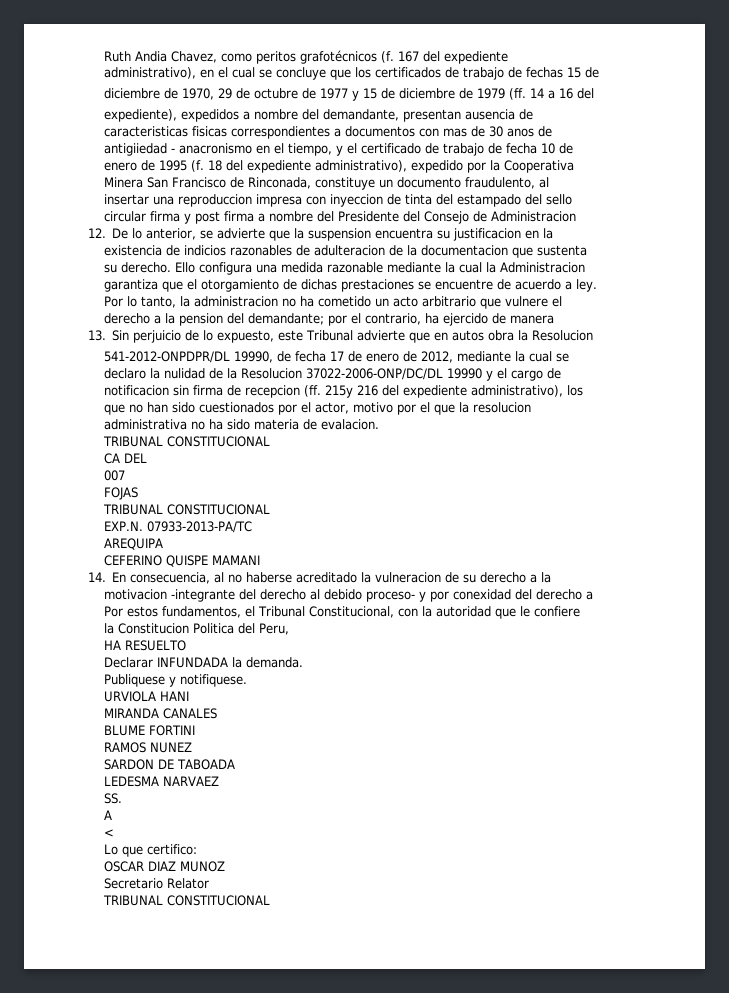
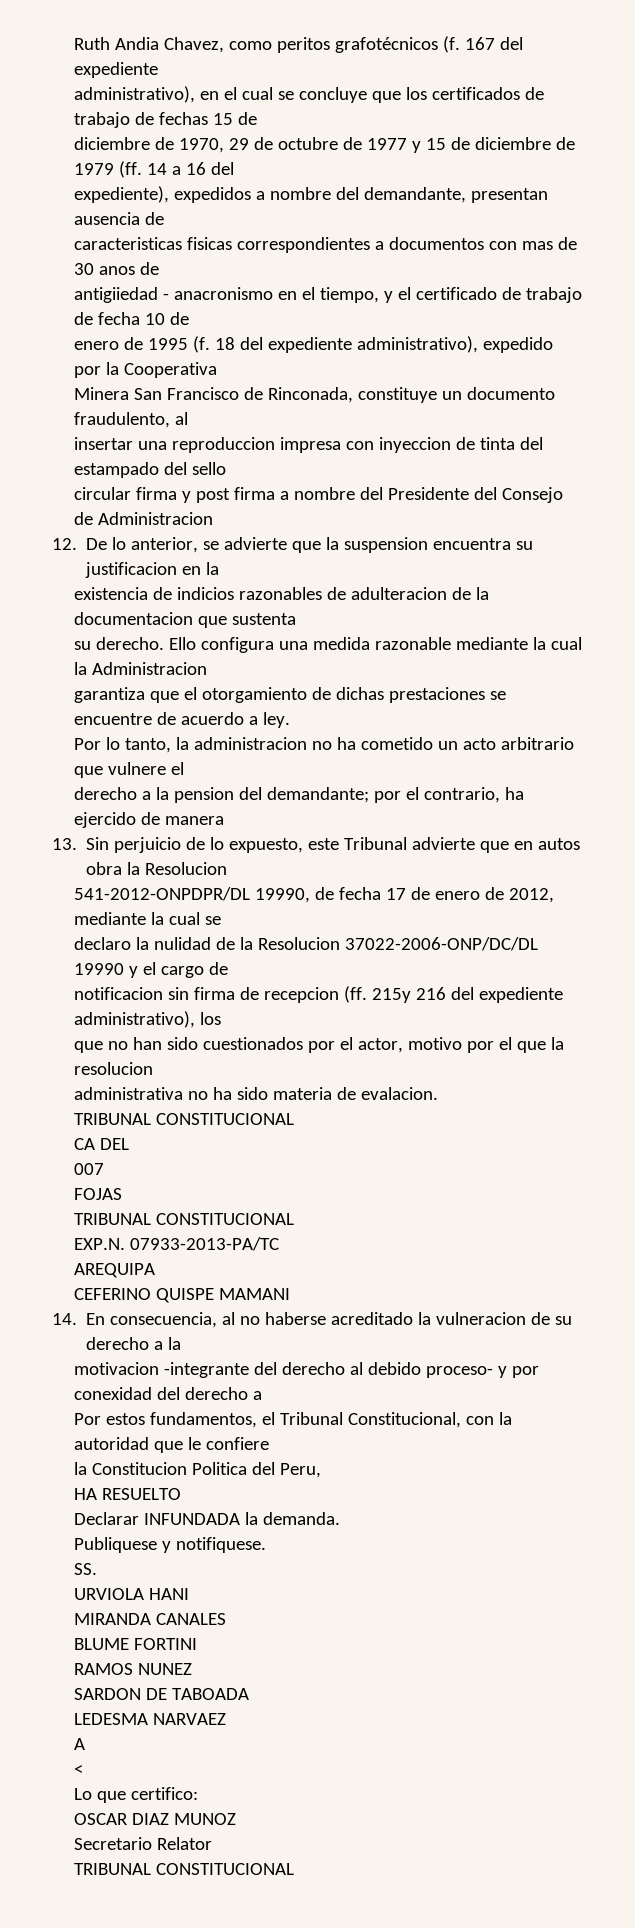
(247, 680) none -> [74,1563,98,1575] // SS.
[103,793,122,804] // SS. -> (227, 1719) none

